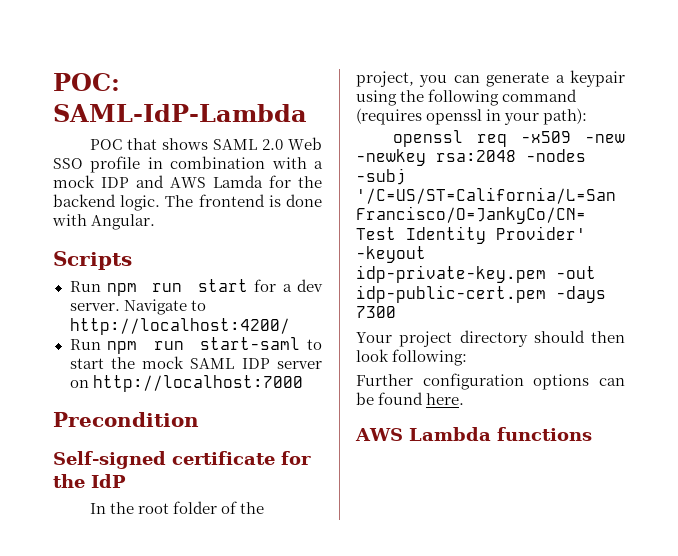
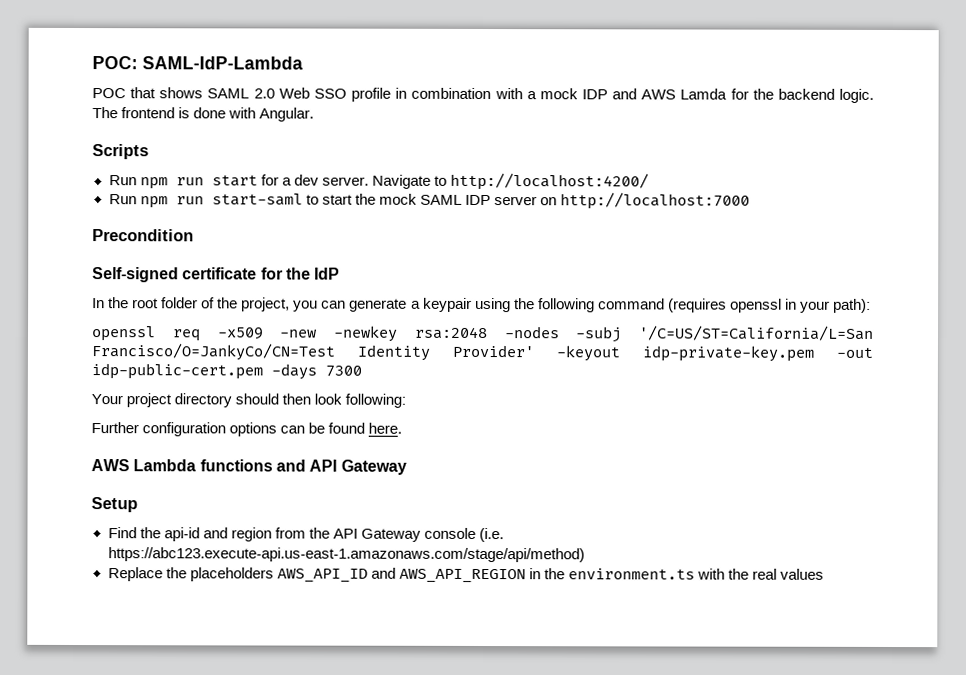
(592, 434) none -> [275,459,407,475] [91,497,138,513] [107,527,505,543] [107,547,585,563] [107,567,825,584] and API Gateway // Setup // Find the api-id and region from the API Gateway console (i.e. https://abc123.execute-api.us-east-1.amazonaws.com/stage/api/method) // Replace the placeholders AWS_API_ID and AWS_API_REGION in the environment.ts with the real values

